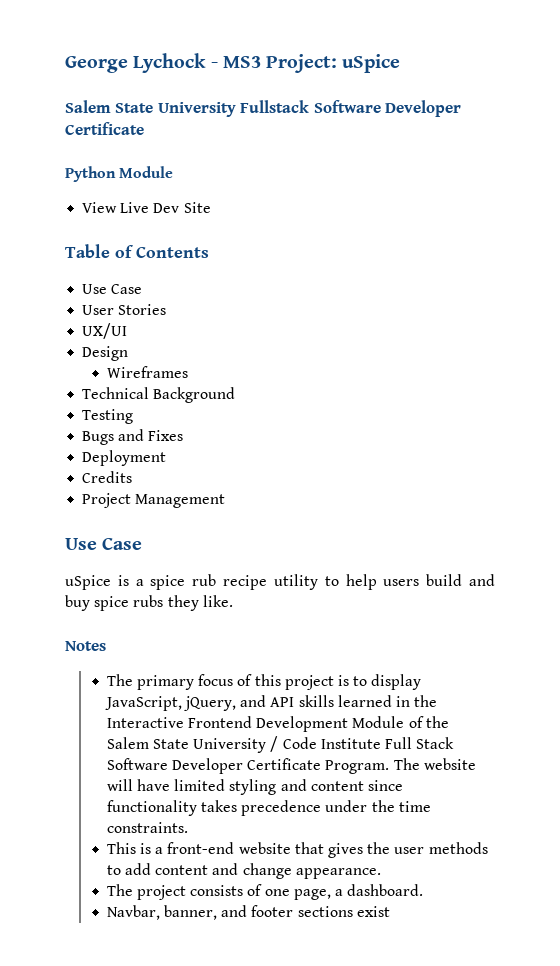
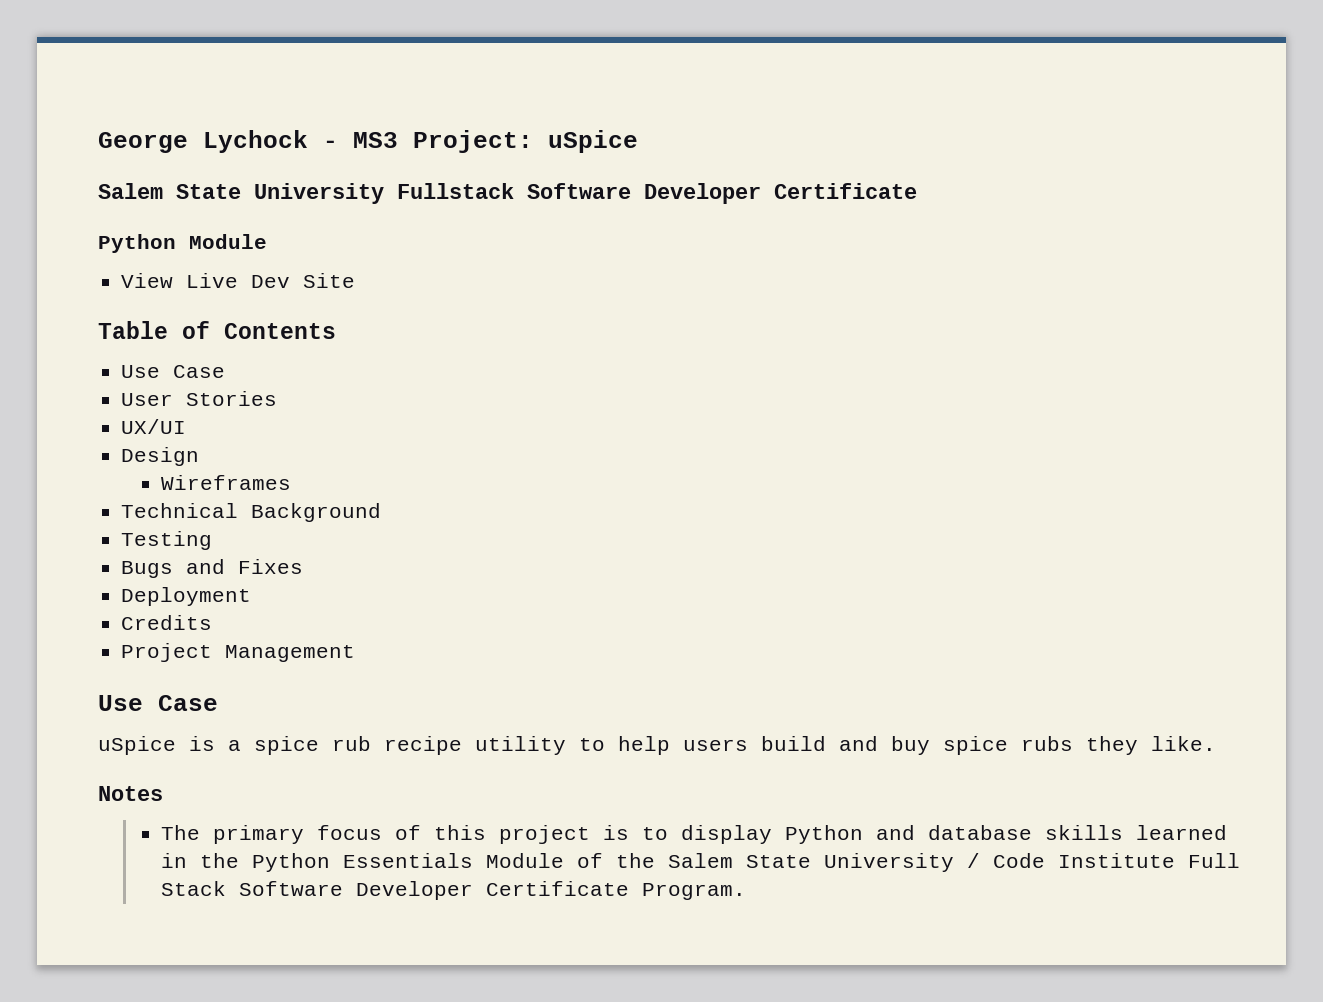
[104,695,295,711] JavaScript, jQuery, and API -> [784,825,1032,844] Python and database
[106,716,349,732] Interactive Frontend Development -> [251,853,473,872] Python Essentials
[393,758,476,770] [106,779,404,795] [106,800,431,816] [106,822,188,833] [106,842,488,858] [106,863,381,879] [106,884,424,900] [106,905,390,920] The website will have limited styling and content since functionality takes precedence under the time constraints. // This is a front-end website that gives the user methods to add content and change appearance. // The project consists of one page, a dashboard. // Navbar, banner, and footer sections exist -> (746, 891) none

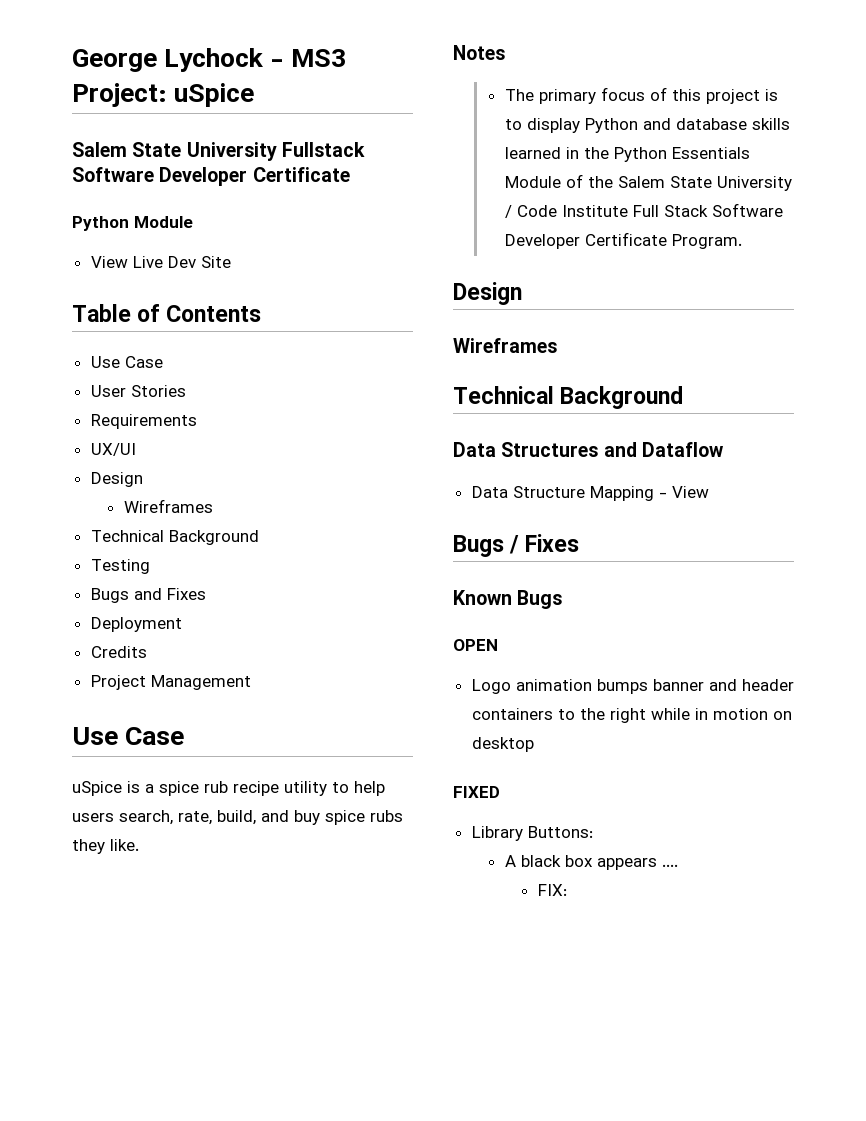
(278, 398) none -> [90,414,197,429] // Requirements
[761,736,826,751] build -> [119,810,256,825] search, rate, build,
(746, 891) none -> [453,282,522,305] [453,338,557,353] [453,386,684,409] [453,442,723,457] [471,486,709,501] [453,534,580,557] [453,590,563,609] [453,639,498,651] [471,679,794,694] [471,708,792,723] [471,737,534,752] [453,786,500,798] [471,826,593,841] [504,855,678,870] [537,884,567,896] // Design // Wireframes // Technical Background // Data Structures and Dataflow // Data Structure Mapping - View // Bugs / Fixes // Known Bugs // OPEN // Logo animation bumps banner and header containers to the right while in motion on desktop // FIXED // Library Buttons: // A black box appears .... // FIX:

